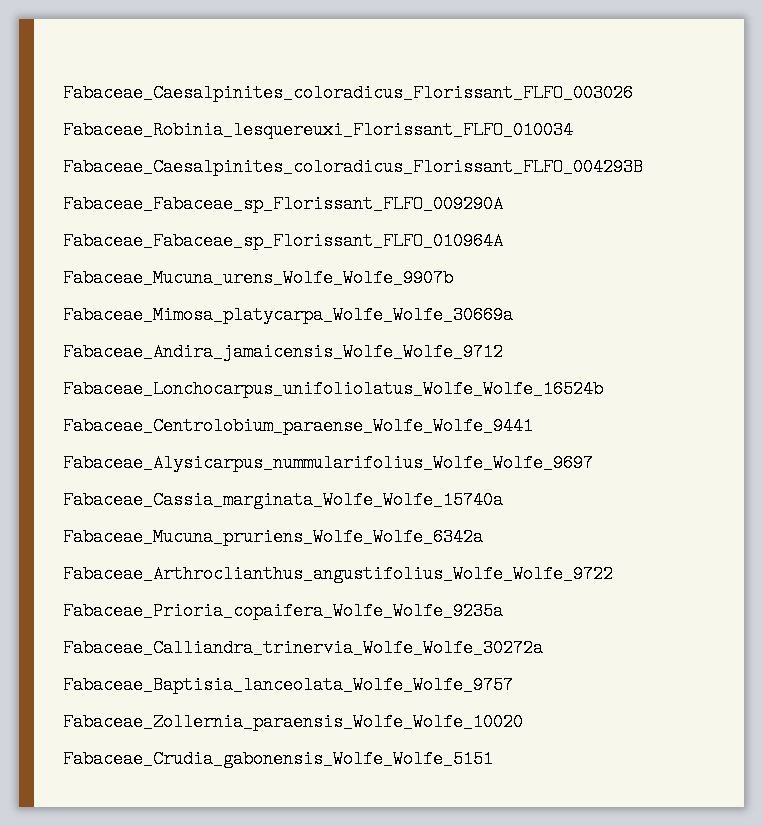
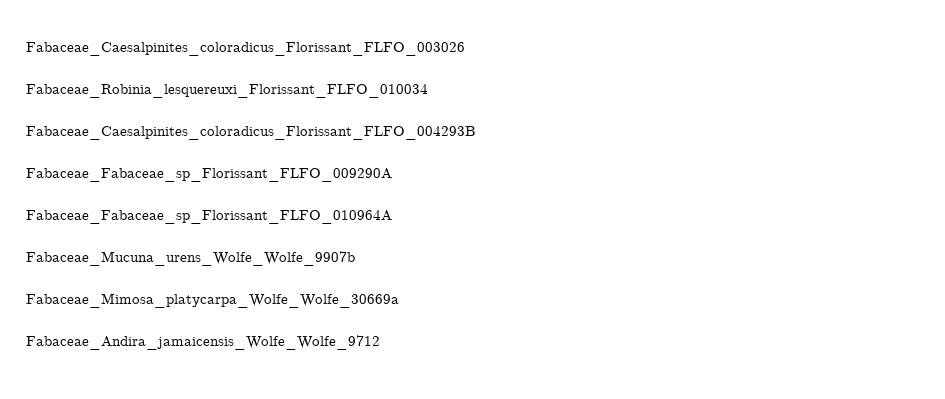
[63,380,603,398] [63,417,533,435] [63,454,593,472] [63,491,503,509] [63,528,483,546] [63,565,613,583] [63,602,503,620] [63,639,543,657] [63,676,513,694] [63,713,523,731] [63,750,493,768] // Fabaceae_Lonchocarpus_unifoliolatus_Wolfe_Wolfe_16524b // Fabaceae_Centrolobium_paraense_Wolfe_Wolfe_9441 // Fabaceae_Alysicarpus_nummularifolius_Wolfe_Wolfe_9697 // Fabaceae_Cassia_marginata_Wolfe_Wolfe_15740a // Fabaceae_Mucuna_pruriens_Wolfe_Wolfe_6342a // Fabaceae_Arthroclianthus_angustifolius_Wolfe_Wolfe_9722 // Fabaceae_Prioria_copaifera_Wolfe_Wolfe_9235a // Fabaceae_Calliandra_trinervia_Wolfe_Wolfe_30272a // Fabaceae_Baptisia_lanceolata_Wolfe_Wolfe_9757 // Fabaceae_Zollernia_paraensis_Wolfe_Wolfe_10020 // Fabaceae_Crudia_gabonensis_Wolfe_Wolfe_5151 -> (380, 342) none

